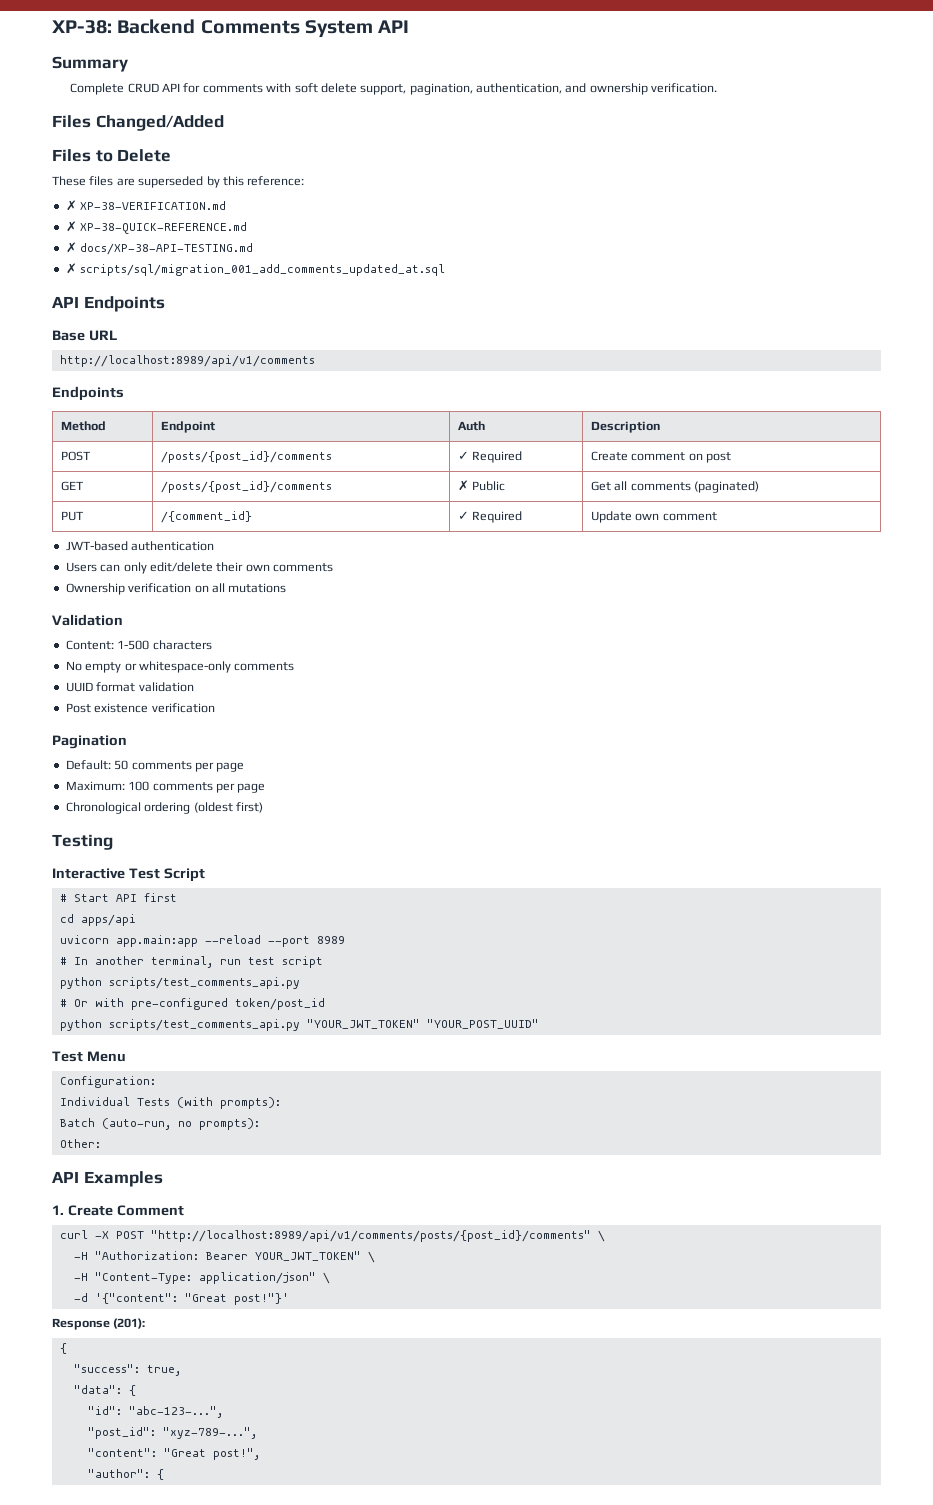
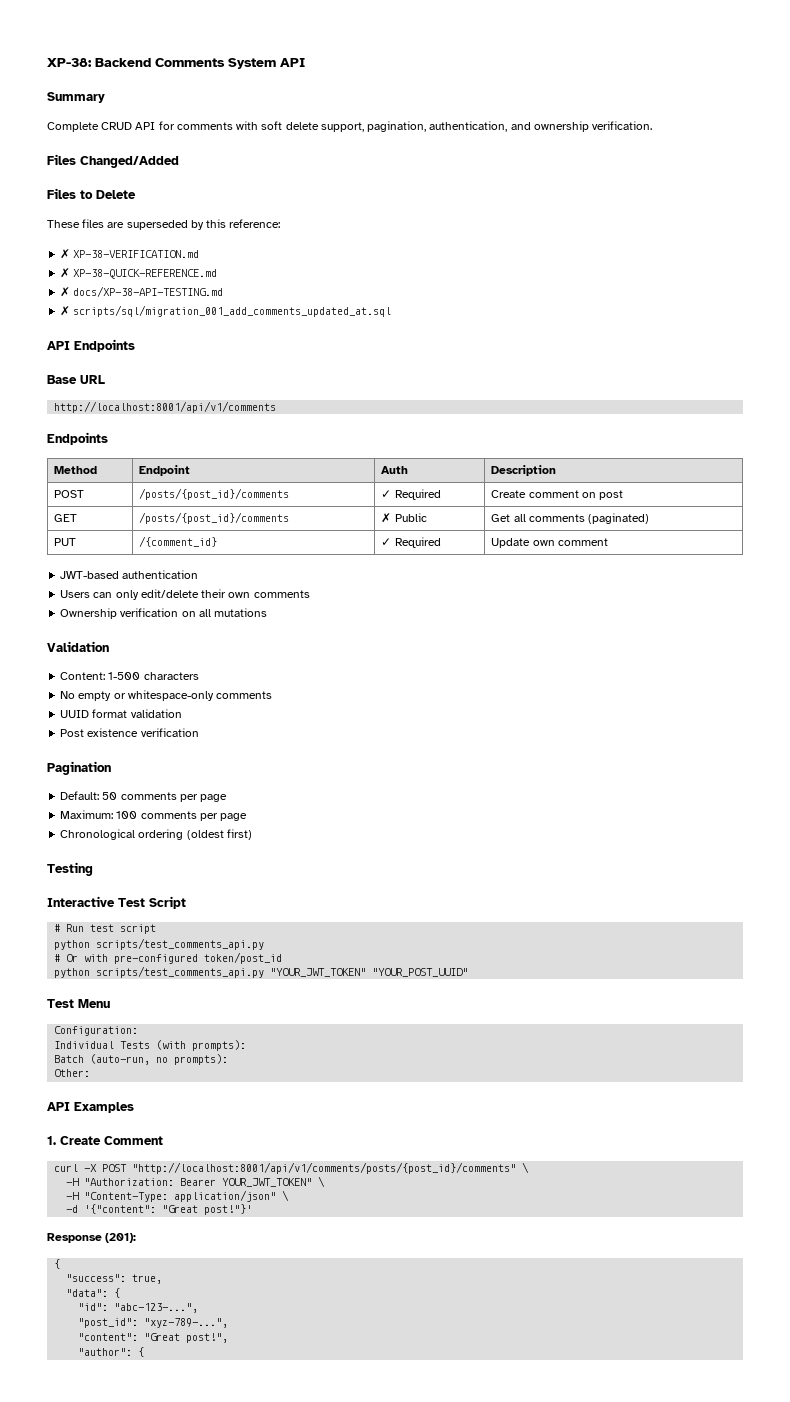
[59,355,315,367] http://localhost:8989/api/v1/comments -> [54,401,277,413] http://localhost:8001/api/v1/comments
[73,893,177,902] [59,914,136,926] [59,935,345,947] [59,956,241,968] Start API first // cd apps/api // uvicorn app.main:app --reload --port 8989 // # In another terminal, run -> [66,924,85,932] Run
[150,1230,591,1242] "http://localhost:8989/api/v1/comments/posts/{post_id}/comments" -> [132,1162,517,1174] "http://localhost:8001/api/v1/comments/posts/{post_id}/comments"

